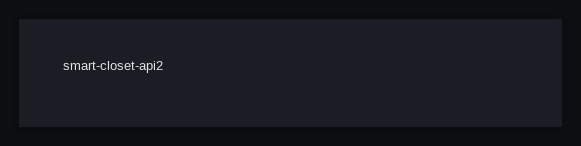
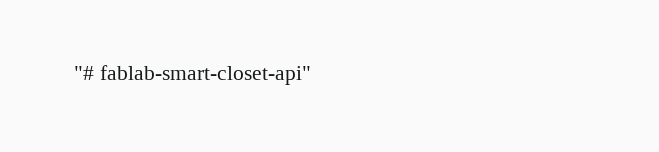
[63,61,163,73] smart-closet-api2 -> [74,65,311,85] "# fablab-smart-closet-api"

